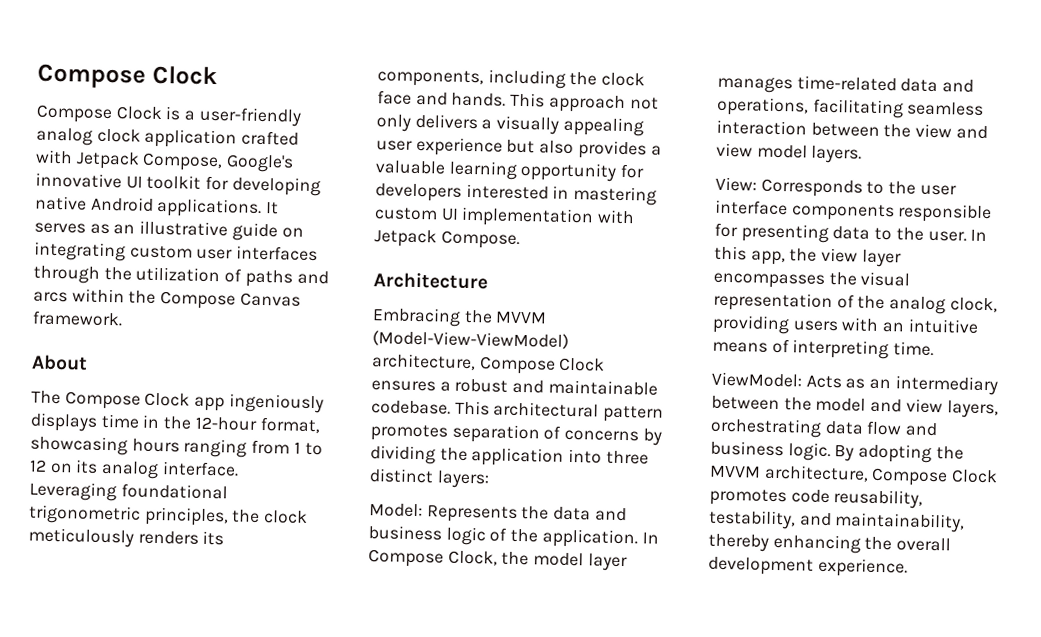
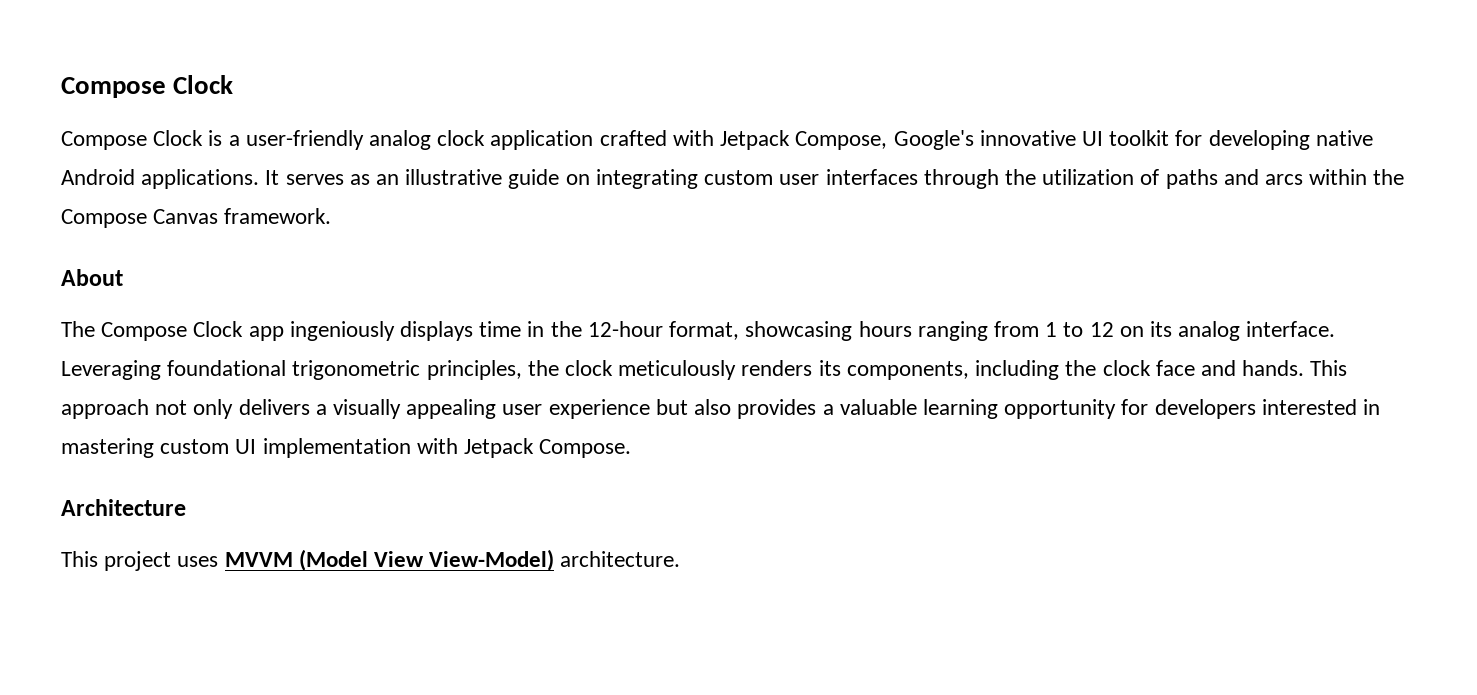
[372,307,548,327] [372,330,569,349] [372,353,606,375] [371,378,658,396] [371,400,665,423] [370,423,662,446] [370,445,649,467] [369,468,490,489] [369,503,627,523] [368,525,659,549] [368,549,628,572] [717,75,975,94] [716,96,985,119] [716,119,988,140] [716,142,863,164] [715,176,957,198] [715,199,993,224] [714,222,988,243] [714,245,902,268] [713,271,911,289] [713,291,998,315] [712,314,979,335] [712,338,935,360] [711,371,998,396] [711,395,999,419] [710,417,939,438] [710,440,964,464] [709,464,999,487] [709,488,924,509] [708,509,966,533] [708,533,952,554] [708,556,908,578] Embracing the MVVM (Model-View-ViewModel) architecture, Compose Clock ensures a robust and maintainable codebase. This architectural pattern promotes separation of concerns by dividing the application into three distinct layers: // Model: Represents the data and business logic of the application. In Compose Clock, the model layer manages time-related data and operations, facilitating seamless interaction between the view and view model layers. // View: Corresponds to the user interface components responsible for presenting data to the user. In this app, the view layer encompasses the visual representation of the analog clock, providing users with an intuitive means of interpreting time. // ViewModel: Acts as an intermediary between the model and view layers, orchestrating data flow and business logic. By adopting the MVVM architecture, Compose Clock promotes code reusability, testability, and maintainability, thereby enhancing the overall development experience. -> [61,549,681,571] This project uses MVVM (Model View View-Model) architecture.

